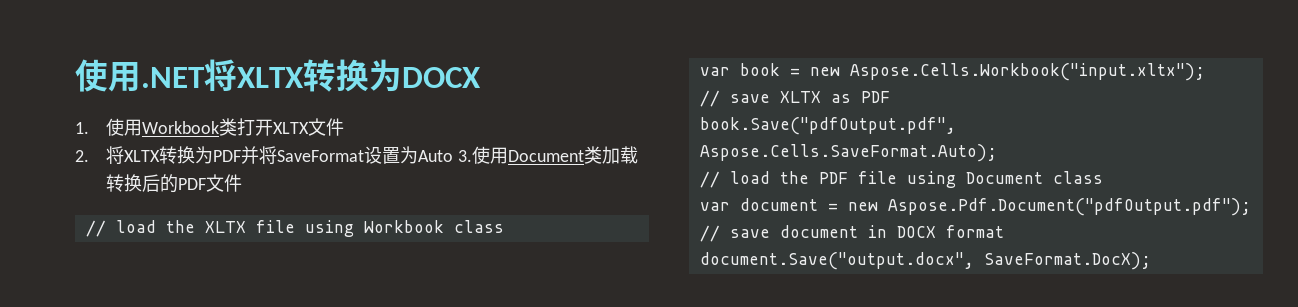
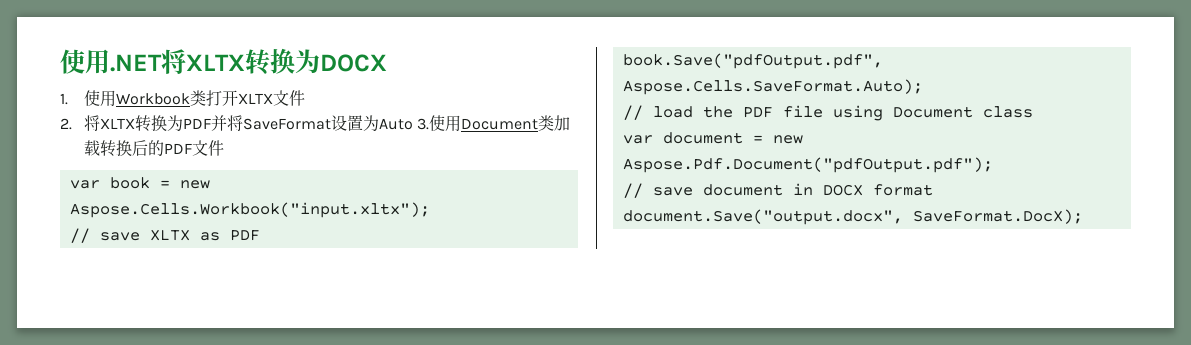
[85,220,504,237] // // load the XLTX file using Workbook class -> (225, 148) none

